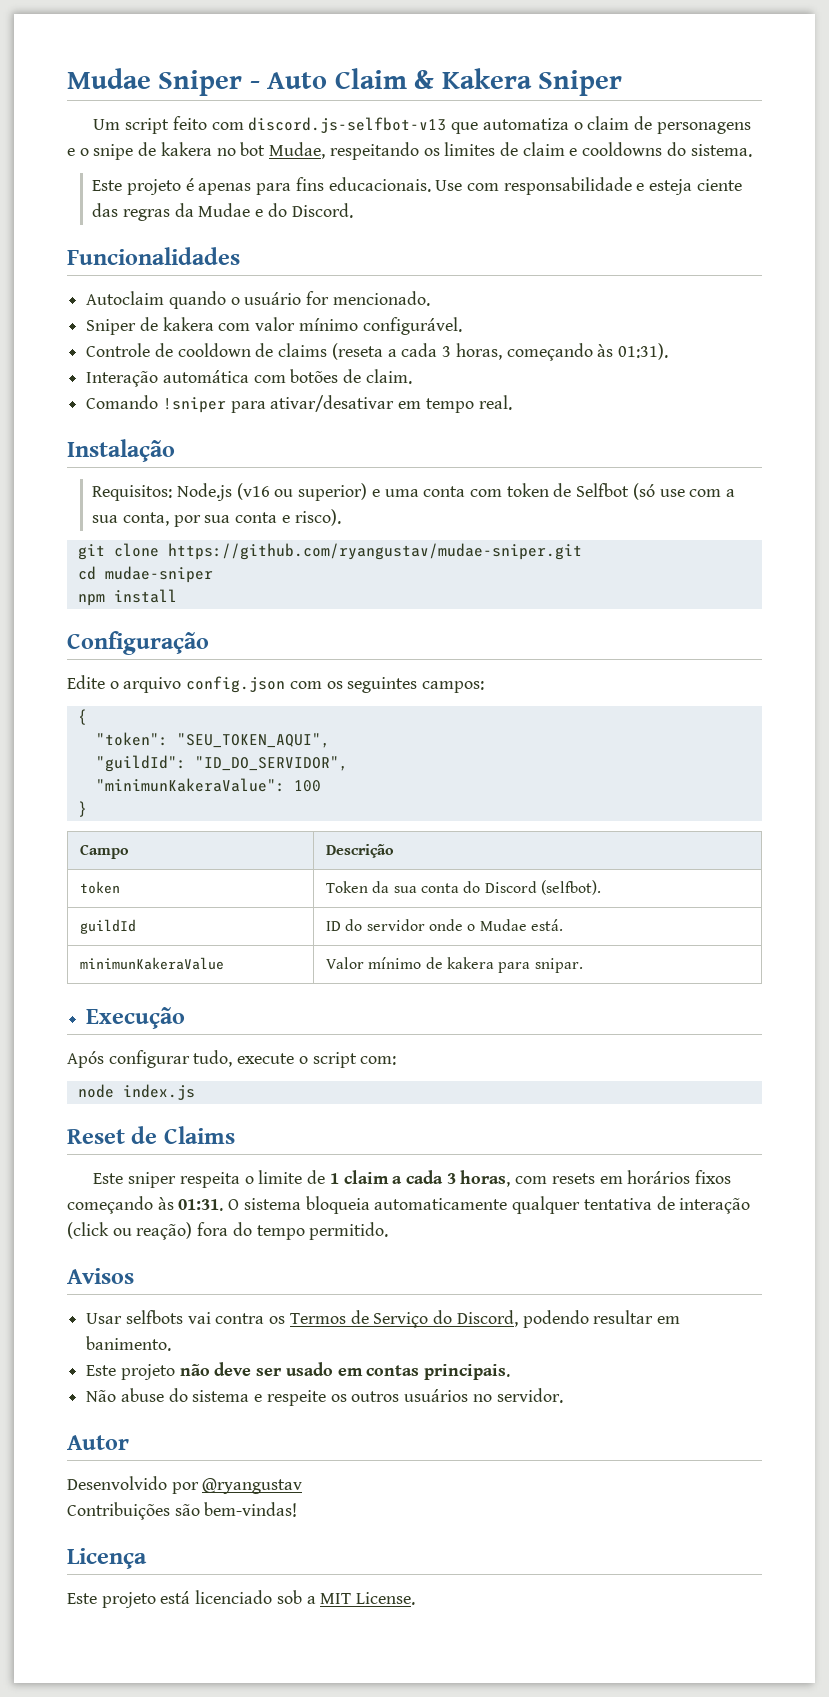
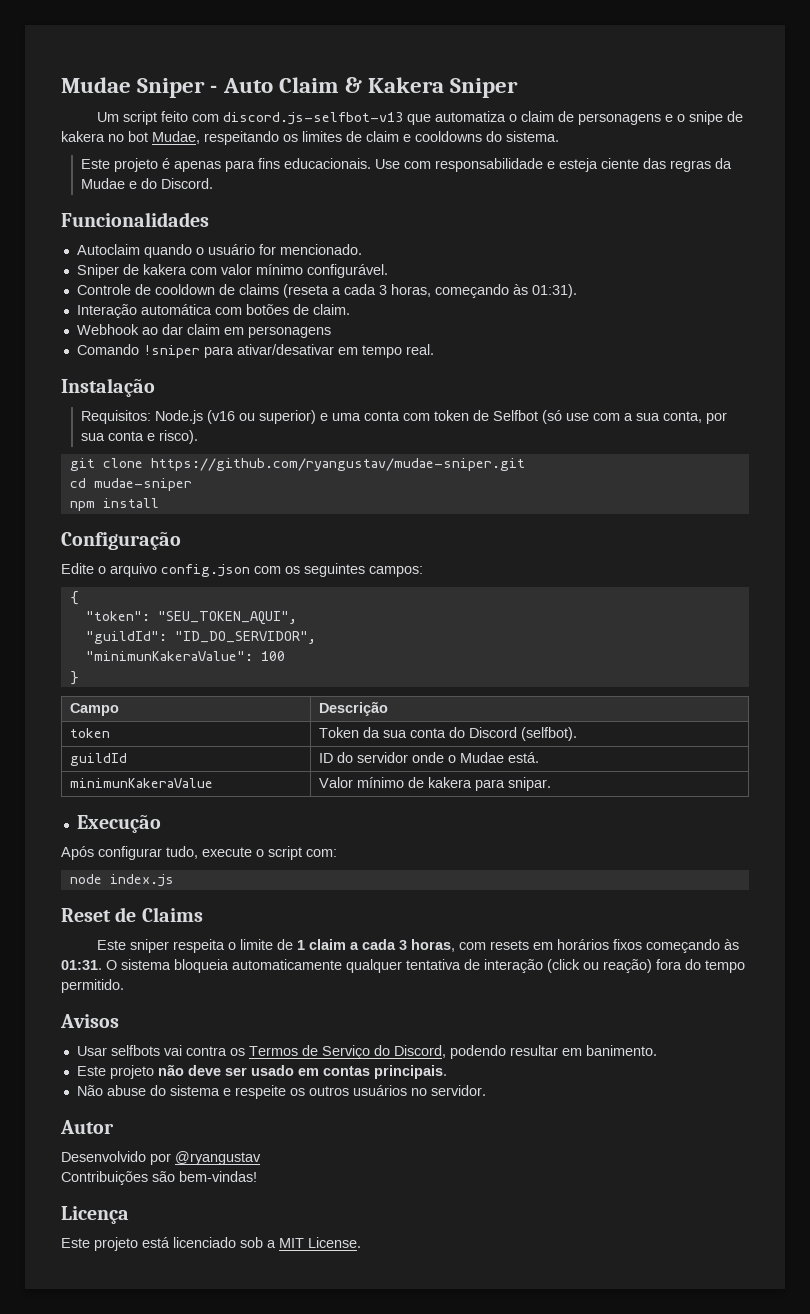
(412, 376) none -> [76,324,331,338] // Webhook ao dar claim em personagens

